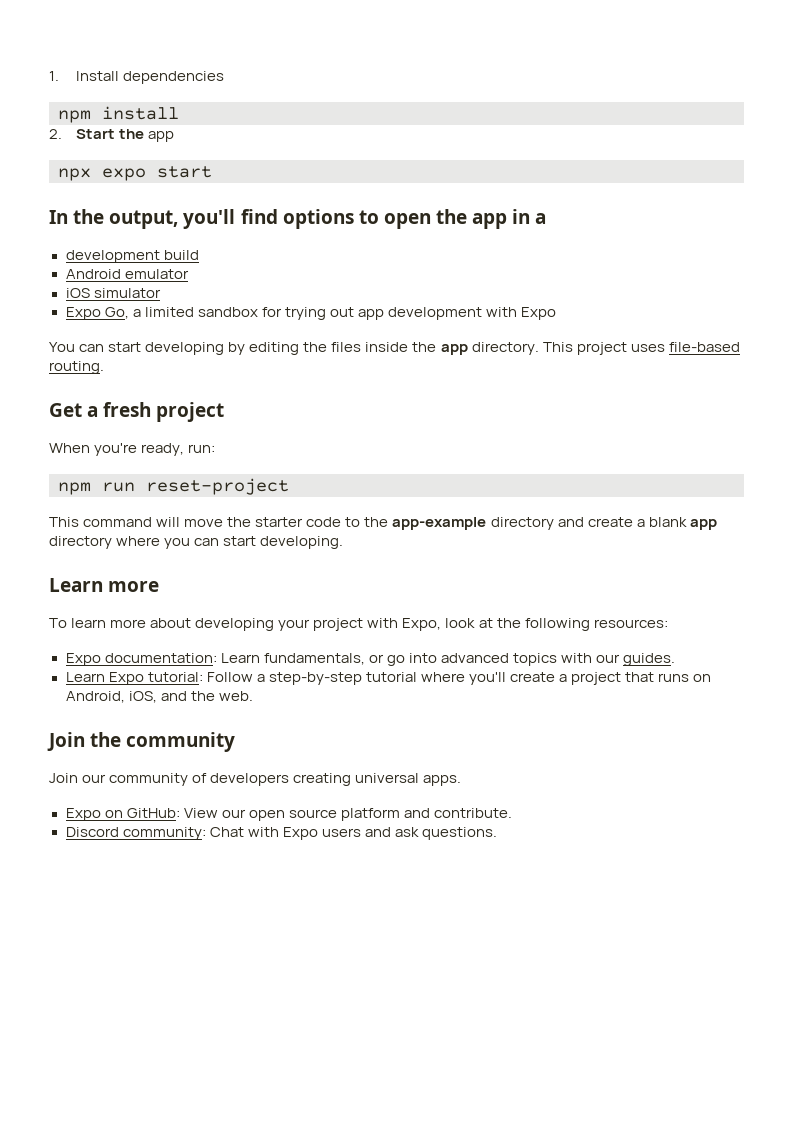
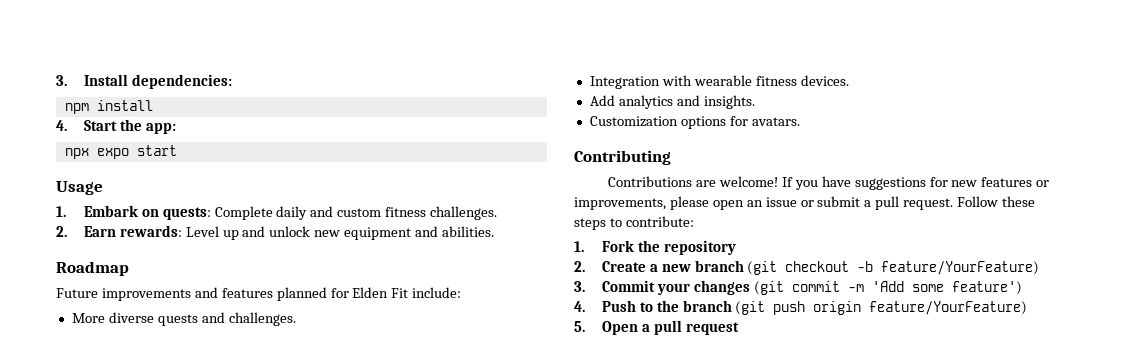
[49,71,224,84] 1. Install dependencies -> [56,74,232,89] 3. Install dependencies:
[49,129,62,139] 2. -> [56,120,67,131] 4.
[147,131,174,142] app -> [145,123,176,134] app:
[49,209,547,229] [65,250,199,263] [65,269,189,279] [65,288,161,298] [65,307,557,320] [49,342,740,355] [49,361,104,374] [49,402,225,422] [49,443,216,456] [58,478,289,495] [49,517,717,530] [49,536,344,549] [49,578,160,592] [49,618,668,631] [65,653,676,666] [65,672,712,685] [65,691,253,703] [47,732,236,752] [49,773,462,786] [65,808,512,821] [65,827,497,840] In the output, you'll find options to open the app in a // development build // Android emulator // iOS simulator // Expo Go, a limited sandbox for trying out app development with Expo // You can start developing by editing the files inside the app directory. This project uses file-based routing. // Get a fresh project // When you're ready, run: // npm run reset-project // This command will move the starter code to the app-example directory and create a blank app directory where you can start developing. // Learn more // To learn more about developing your project with Expo, look at the following resources: // Expo documentation: Learn fundamentals, or go into advanced topics with our guides. // Learn Expo tutorial: Follow a step-by-step tutorial where you'll create a project that runs on Android, iOS, and the web. // Join the community // Join our community of developers creating universal apps. // Expo on GitHub: View our open source platform and contribute. // Discord community: Chat with Expo users and ask questions. -> [56,181,103,195] [56,205,498,220] [56,225,495,240] [56,261,129,276] [56,287,462,301] [71,312,296,326] [589,75,849,89] [589,95,755,109] [589,116,800,129] [574,150,671,165] [608,176,1050,190] [574,196,1036,210] [574,216,694,230] [574,240,736,255] [574,260,1040,275] [574,280,1022,295] [574,300,1028,315] [574,320,739,335] Usage // 1. Embark on quests: Complete daily and custom fitness challenges. // 2. Earn rewards: Level up and unlock new equipment and abilities. // Roadmap // Future improvements and features planned for Elden Fit include: // More diverse quests and challenges. // Integration with wearable fitness devices. // Add analytics and insights. // Customization options for avatars. // Contributing // Contributions are welcome! If you have suggestions for new features or improvements, please open an issue or submit a pull request. Follow these steps to contribute: // 1. Fork the repository // 2. Create a new branch (git checkout -b feature/YourFeature) // 3. Commit your changes (git commit -m 'Add some feature') // 4. Push to the branch (git push origin feature/YourFeature) // 5. Open a pull request

